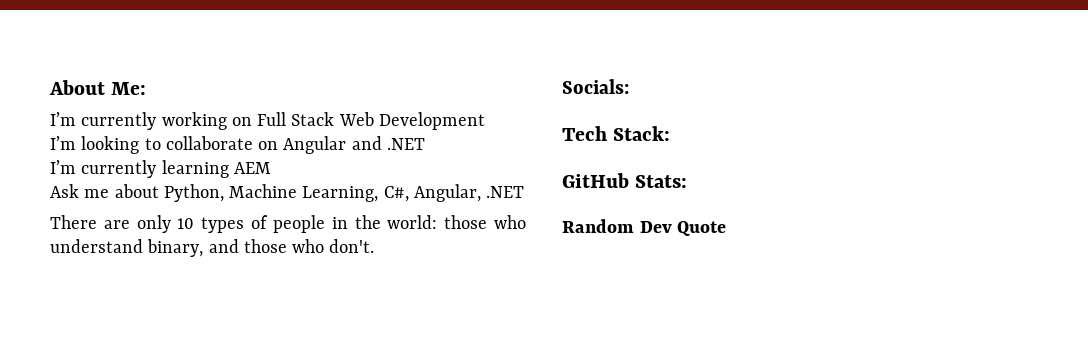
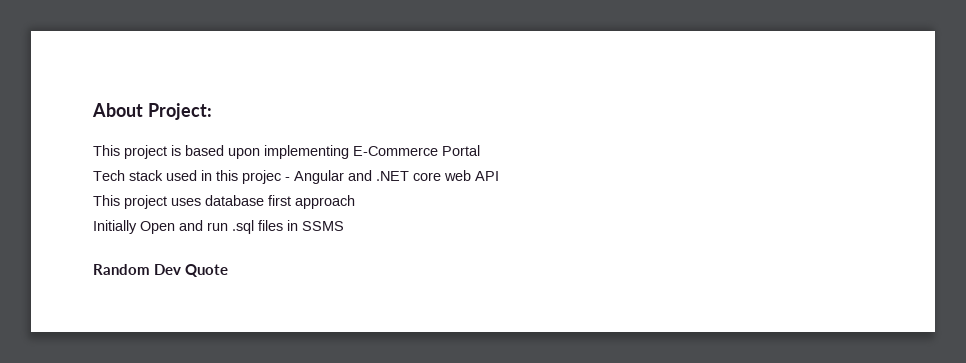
[111,82,147,95] [50,112,485,130] [50,136,425,154] [50,160,271,178] [50,184,525,202] [50,215,526,233] [50,239,375,257] [562,79,629,94] [562,126,671,141] [562,173,688,188] Me: // I’m currently working on Full Stack Web Development // I’m looking to collaborate on Angular and .NET // I’m currently learning AEM // Ask me about Python, Machine Learning, C#, Angular, .NET // There are only 10 types of people in the world: those who understand binary, and those who don't. // Socials: // Tech Stack: // GitHub Stats: -> [147,103,212,120] [93,145,480,159] [93,170,499,184] [93,195,355,209] [93,220,344,234] Project: // This project is based upon implementing E-Commerce Portal // Tech stack used in this projec - Angular and .NET core web API // This project uses database first approach // Initially Open and run .sql files in SSMS

